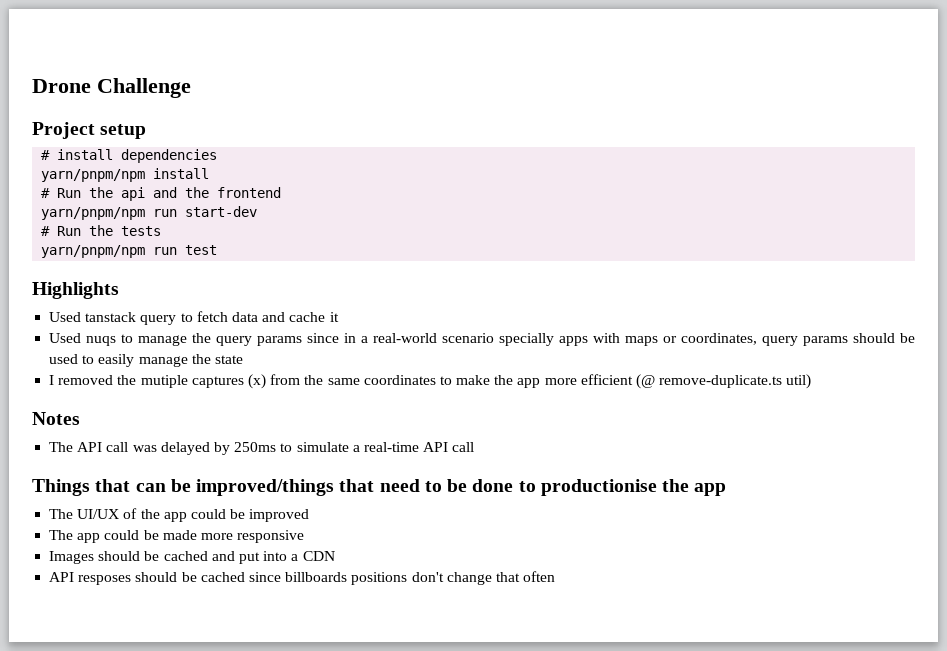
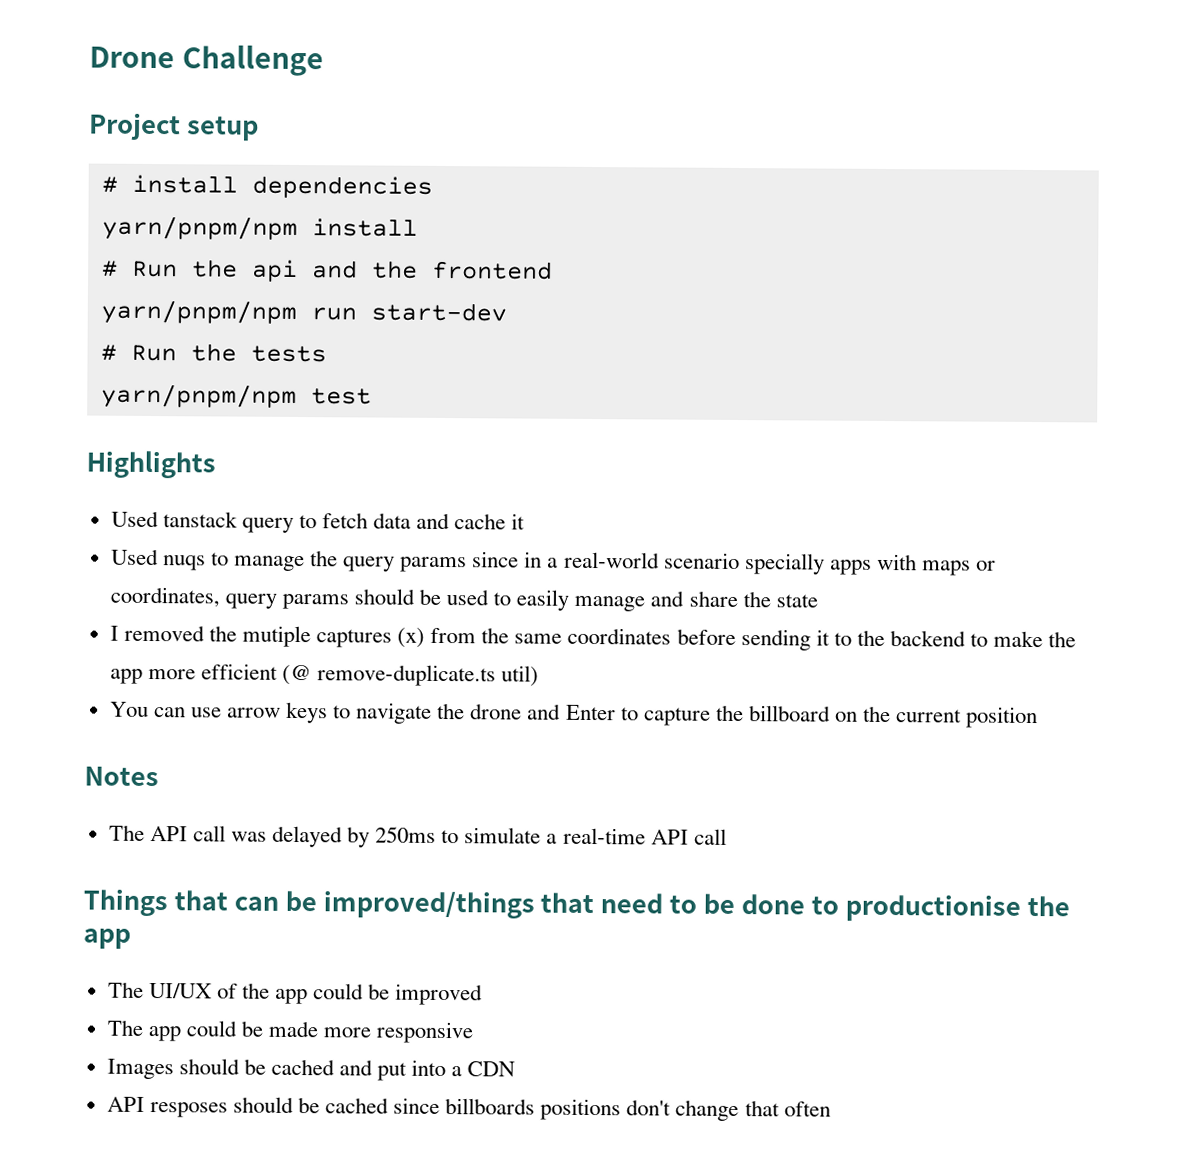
[153,247,178,255] run -> (297, 396) none
(188, 361) none -> [650,590,738,608] and share
(436, 380) none -> [676,628,966,651] before sending it to the backend
(812, 381) none -> [109,701,1039,729] // You can use arrow keys to navigate the drone and Enter to capture the billboard on the current position

